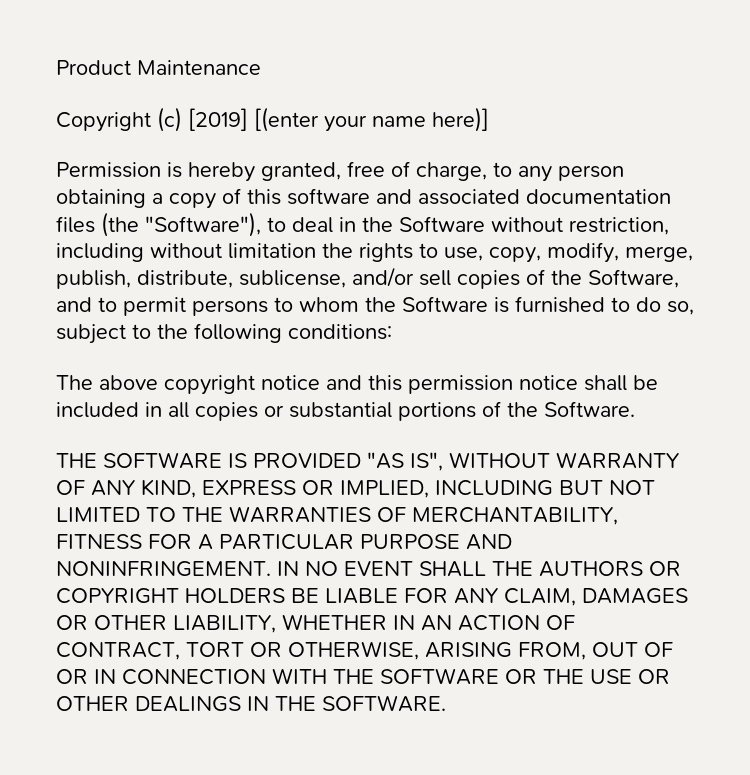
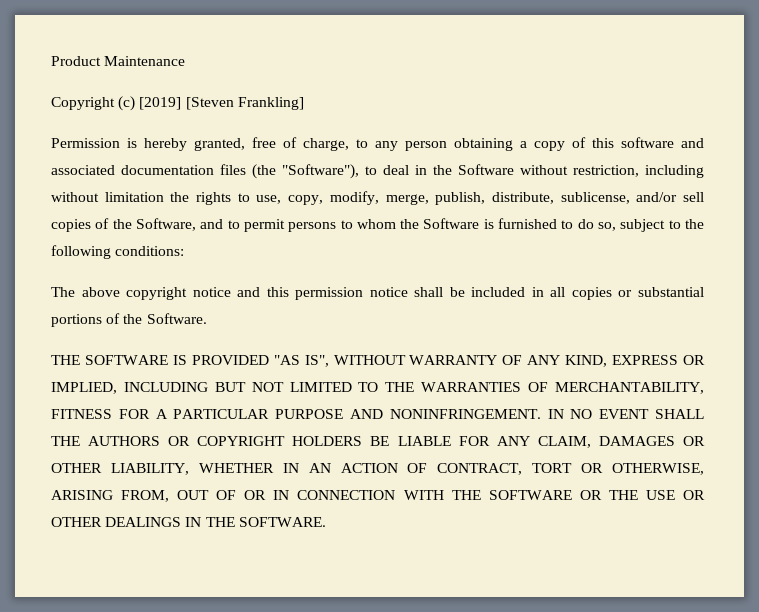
[254,107,489,132] [(enter your name here)] -> [185,97,304,110] [Steven Frankling]

